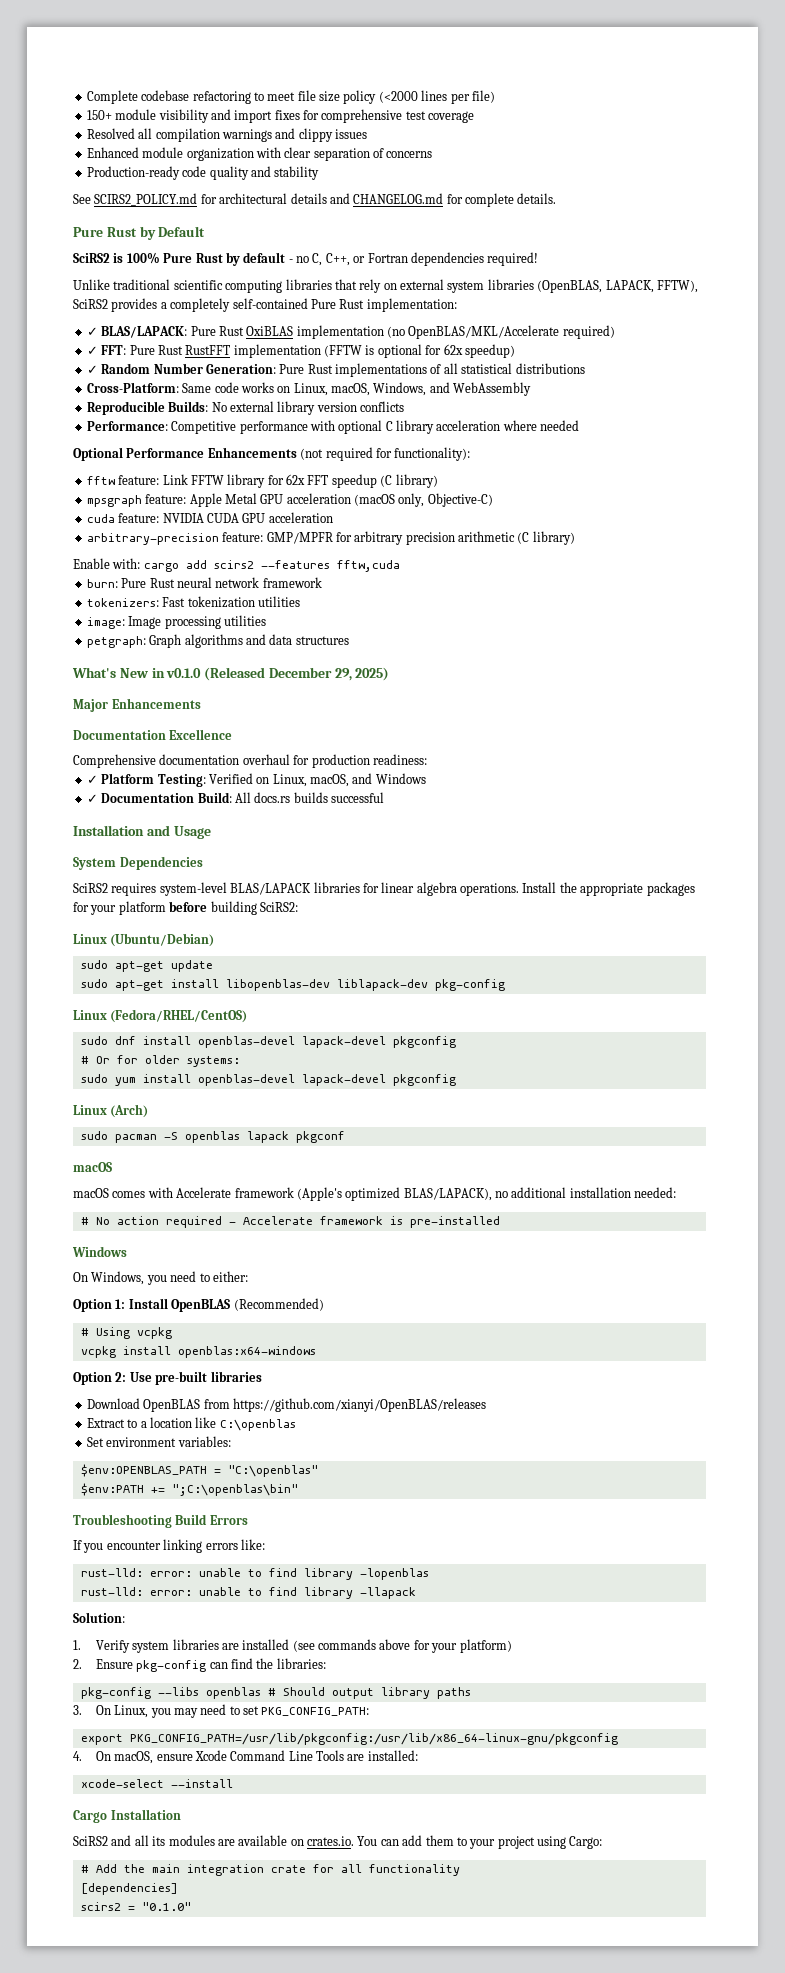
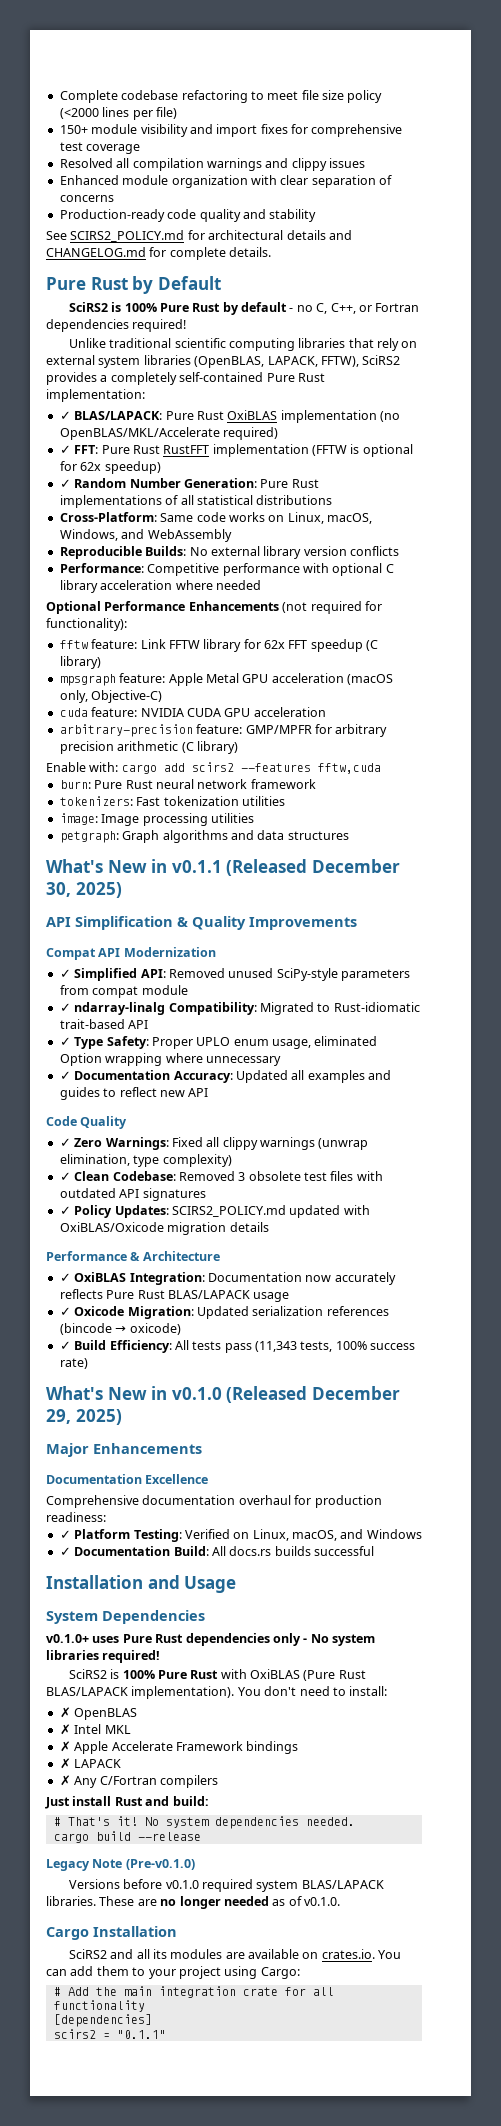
(349, 640) none -> [46,859,400,876] [46,882,122,898] [46,916,357,930] [46,947,216,960] [59,968,410,981] [59,985,188,998] [59,1002,420,1015] [59,1019,149,1029] [59,1036,378,1049] [59,1053,281,1066] [59,1070,391,1083] [59,1087,209,1100] [46,1116,128,1129] [59,1137,369,1150] [59,1154,232,1167] [59,1171,383,1181] [59,1188,206,1201] [59,1205,370,1218] [59,1222,269,1235] [46,1251,220,1261] [59,1272,396,1285] [59,1289,290,1302] [59,1306,389,1319] [59,1323,181,1335] [59,1340,416,1353] [59,1358,88,1369] // What's New in v0.1.1 (Released December 30, 2025) // API Simplification & Quality Improvements // Compat API Modernization // ✓ Simplified API: Removed unused SciPy-style parameters from compat module // ✓ ndarray-linalg Compatibility: Migrated to Rust-idiomatic trait-based API // ✓ Type Safety: Proper UPLO enum usage, eliminated Option wrapping where unnecessary // ✓ Documentation Accuracy: Updated all examples and guides to reflect new API // Code Quality // ✓ Zero Warnings: Fixed all clippy warnings (unwrap elimination, type complexity) // ✓ Clean Codebase: Removed 3 obsolete test files with outdated API signatures // ✓ Policy Updates: SCIRS2_POLICY.md updated with OxiBLAS/Oxicode migration details // Performance & Architecture // ✓ OxiBLAS Integration: Documentation now accurately reflects Pure Rust BLAS/LAPACK usage // ✓ Oxicode Migration: Updated serialization references (bincode → oxicode) // ✓ Build Efficiency: All tests pass (11,343 tests, 100% success rate)
[73,882,695,896] [73,901,298,915] [73,933,215,947] [80,960,213,972] [80,979,505,991] [73,1009,248,1023] [80,1036,456,1048] [80,1055,240,1067] [80,1074,456,1086] [73,1104,149,1118] [80,1131,345,1143] [73,1162,112,1172] [73,1187,677,1201] [80,1216,500,1228] [72,1246,127,1257] [73,1271,248,1285] [73,1298,324,1312] [80,1327,172,1339] [80,1346,316,1358] [73,1371,262,1385] [86,1398,486,1412] [86,1417,296,1431] [86,1436,231,1447] [80,1464,318,1477] [80,1483,298,1496] [73,1514,248,1528] [73,1539,265,1553] [80,1568,429,1580] [80,1587,416,1599] [73,1612,125,1623] [73,1639,512,1653] [73,1658,326,1672] [80,1687,471,1699] [73,1704,370,1718] [80,1733,618,1745] [73,1750,418,1764] [80,1779,233,1788] SciRS2 requires system-level BLAS/LAPACK libraries for linear algebra operations. Install the appropriate packages for your platform before building SciRS2: // Linux (Ubuntu/Debian) // sudo apt-get update // sudo apt-get install libopenblas-dev liblapack-dev pkg-config // Linux (Fedora/RHEL/CentOS) // sudo dnf install openblas-devel lapack-devel pkgconfig // # Or for older systems: // sudo yum install openblas-devel lapack-devel pkgconfig // Linux (Arch) // sudo pacman -S openblas lapack pkgconf // macOS // macOS comes with Accelerate framework (Apple's optimized BLAS/LAPACK), no additional installation needed: // # No action required - Accelerate framework is pre-installed // Windows // On Windows, you need to either: // Option 1: Install OpenBLAS (Recommended) // # Using vcpkg // vcpkg install openblas:x64-windows // Option 2: Use pre-built libraries // Download OpenBLAS from https://github.com/xianyi/OpenBLAS/releases // Extract to a location like C:\openblas // Set environment variables: // $env:OPENBLAS_PATH = "C:\openblas" // $env:PATH += ";C:\openblas\bin" // Troubleshooting Build Errors // If you encounter linking errors like: // rust-lld: error: unable to find library -lopenblas // rust-lld: error: unable to find library -llapack // Solution: // 1. Verify system libraries are installed (see commands above for your platform) // 2. Ensure pkg-config can find the libraries: // pkg-config --libs openblas # Should output library paths // 3. On Linux, you may need to set PKG_CONFIG_PATH: // export PKG_CONFIG_PATH=/usr/lib/pkgconfig:/usr/lib/x86_64-linux-gnu/pkgconfig // 4. On macOS, ensure Xcode Command Line Tools are installed: // xcode-select --install -> [46,1633,375,1646] [46,1650,161,1663] [68,1669,366,1681] [46,1686,388,1699] [59,1707,138,1720] [59,1724,131,1735] [59,1741,299,1754] [59,1758,122,1769] [59,1775,218,1788] [45,1796,209,1809] [53,1816,355,1829] [53,1831,201,1843] [46,1859,195,1871] [68,1879,384,1892] [46,1896,340,1909] v0.1.0+ uses Pure Rust dependencies only - No system libraries required! // SciRS2 is 100% Pure Rust with OxiBLAS (Pure Rust BLAS/LAPACK implementation). You don't need to install: // ✗ OpenBLAS // ✗ Intel MKL // ✗ Apple Accelerate Framework bindings // ✗ LAPACK // ✗ Any C/Fortran compilers // Just install Rust and build: // # That's it! No system dependencies needed. // cargo build --release // Legacy Note (Pre-v0.1.0) // Versions before v0.1.0 required system BLAS/LAPACK libraries. These are no longer needed as of v0.1.0.
[141,1902,191,1911] "0.1.0" -> [116,2030,166,2039] "0.1.1"

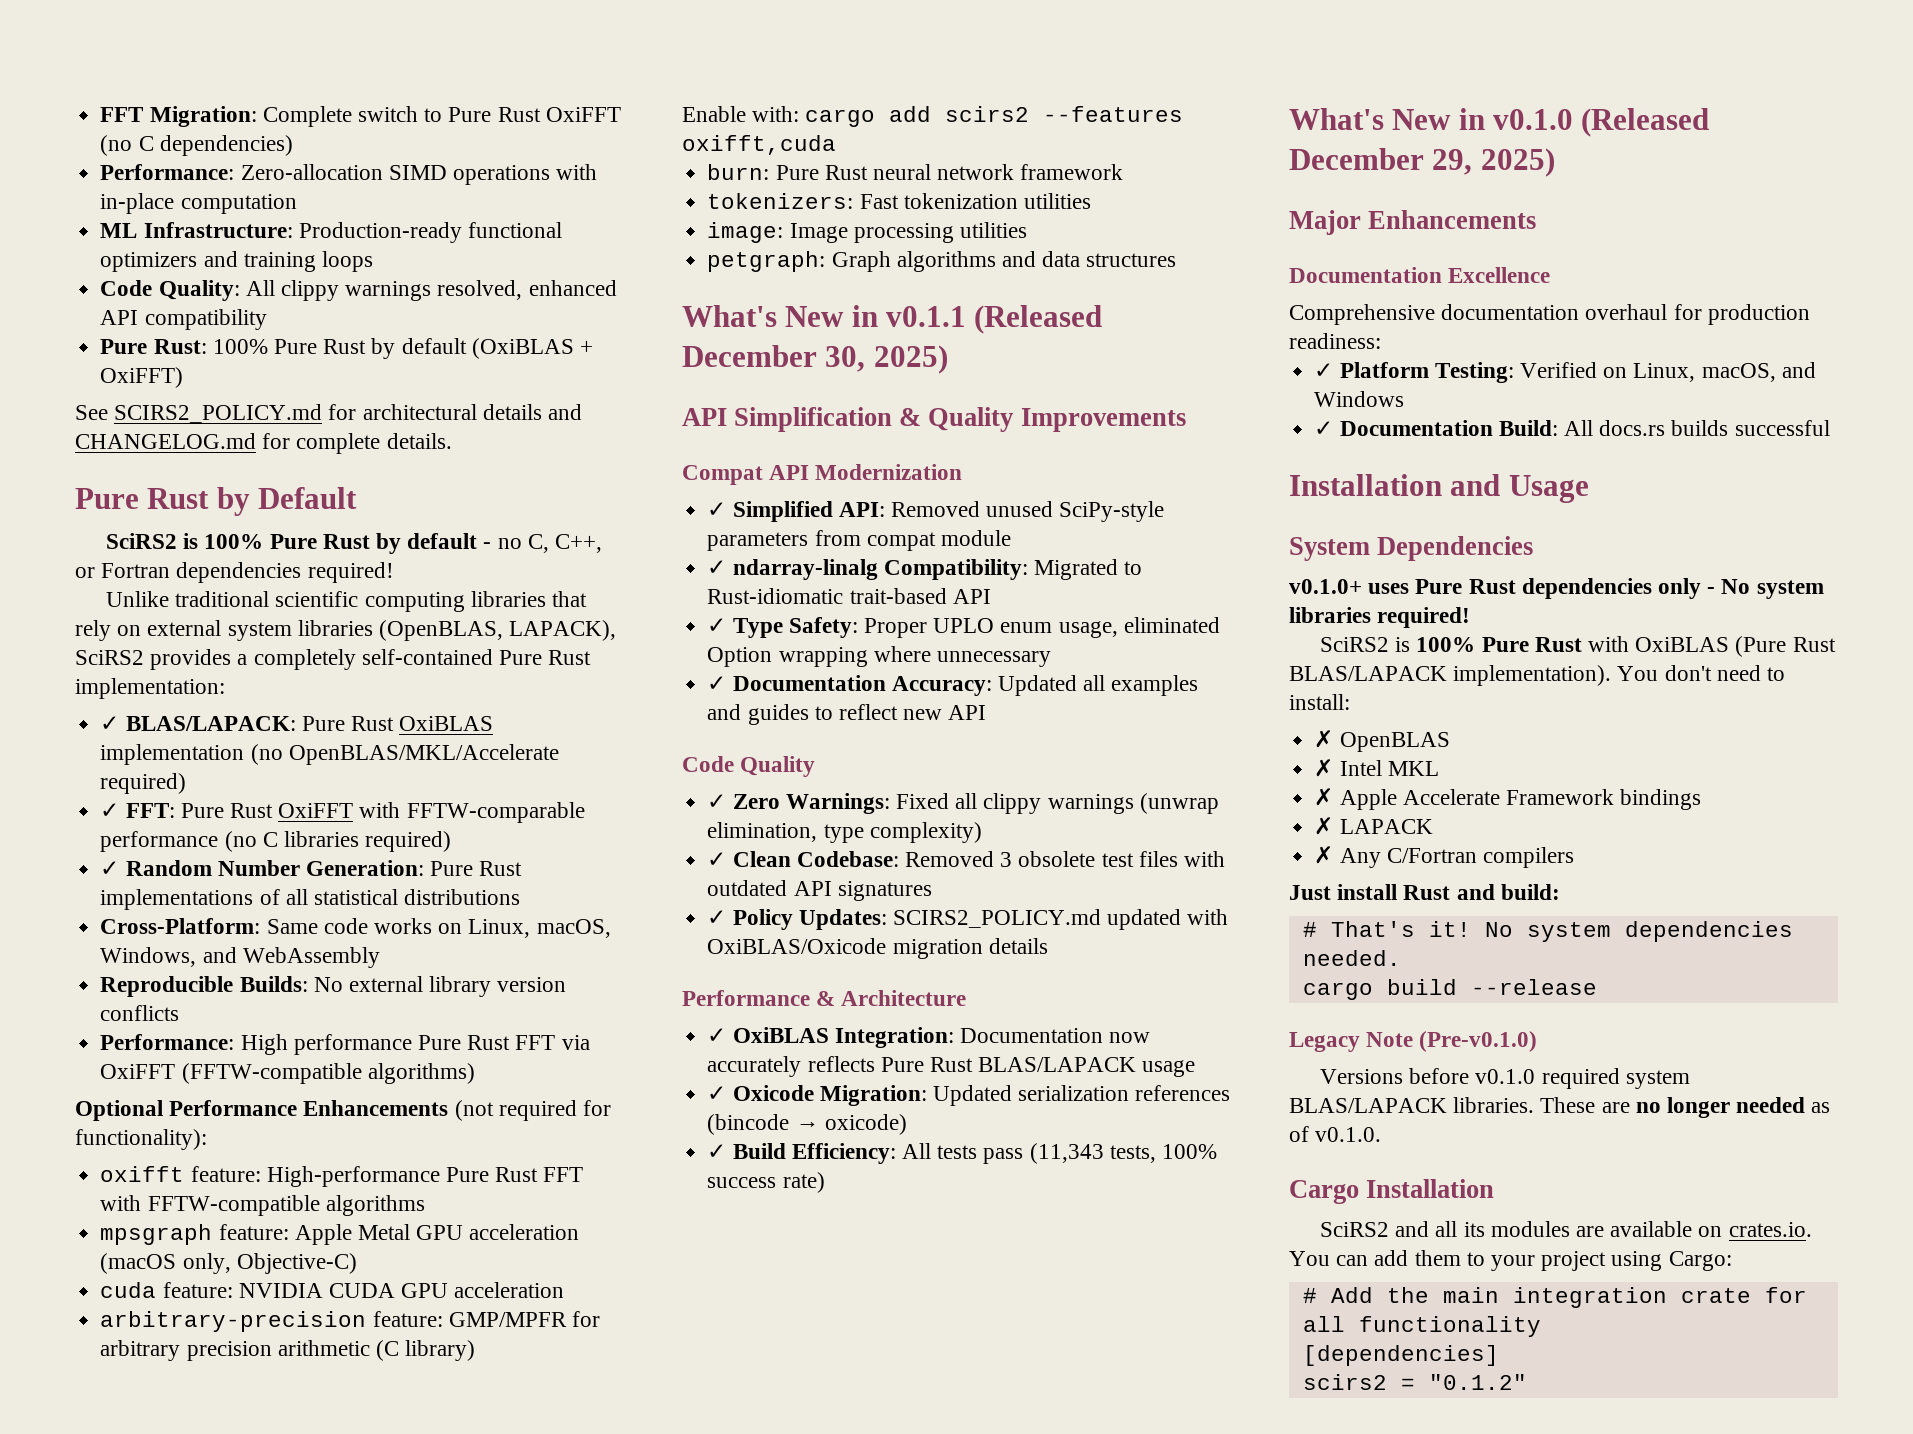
[59,90,383,103] [59,107,177,120] [59,124,403,137] [59,142,141,154] [59,158,365,171] [59,175,392,188] [59,195,114,202] [59,209,317,222] Complete codebase refactoring to meet file size policy (<2000 lines per file) // 150+ module visibility and import fixes for comprehensive test coverage // Resolved all compilation warnings and clippy issues // Enhanced module organization with clear separation of concerns // Production-ready code quality and stability -> [100,106,621,127] [100,135,293,156] [100,164,598,185] [100,193,297,214] [100,222,562,243] [100,251,373,272] [100,280,617,301] [100,309,267,330] [100,338,593,359] [100,367,184,388] FFT Migration: Complete switch to Pure Rust OxiFFT (no C dependencies) // Performance: Zero-allocation SIMD operations with in-place computation // ML Infrastructure: Production-ready functional optimizers and training loops // Code Quality: All clippy warnings resolved, enhanced API compatibility // Pure Rust: 100% Pure Rust by default (OxiBLAS + OxiFFT)
[267,356,359,367] LAPACK, FFTW), -> [509,620,617,641] LAPACK),
[163,444,413,457] [59,461,161,474] RustFFT implementation (FFTW is optional for 62x speedup) -> [278,802,585,823] [100,831,452,852] OxiFFT with FFTW-comparable performance (no C libraries required)
[147,563,394,576] [59,580,261,593] Competitive performance with optional C library acceleration where needed -> [240,1034,590,1055] [100,1063,475,1084] High performance Pure Rust FFT via OxiFFT (FFTW-compatible algorithms)
[59,639,379,652] [59,656,101,669] fftw feature: Link FFTW library for 62x FFT speedup (C library) -> [100,1166,584,1187] [100,1195,425,1216] oxifft feature: High-performance Pure Rust FFT with FFTW-compatible algorithms
[317,763,381,774] fftw,cuda -> [682,135,836,155] oxifft,cuda
[116,2030,166,2039] "0.1.1" -> [1428,1374,1527,1390] "0.1.2"

